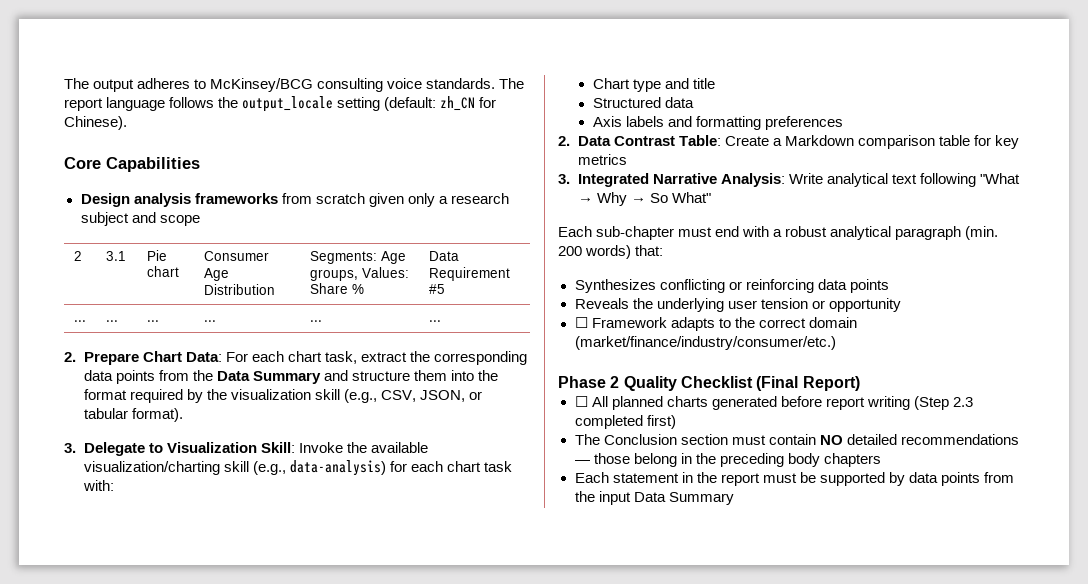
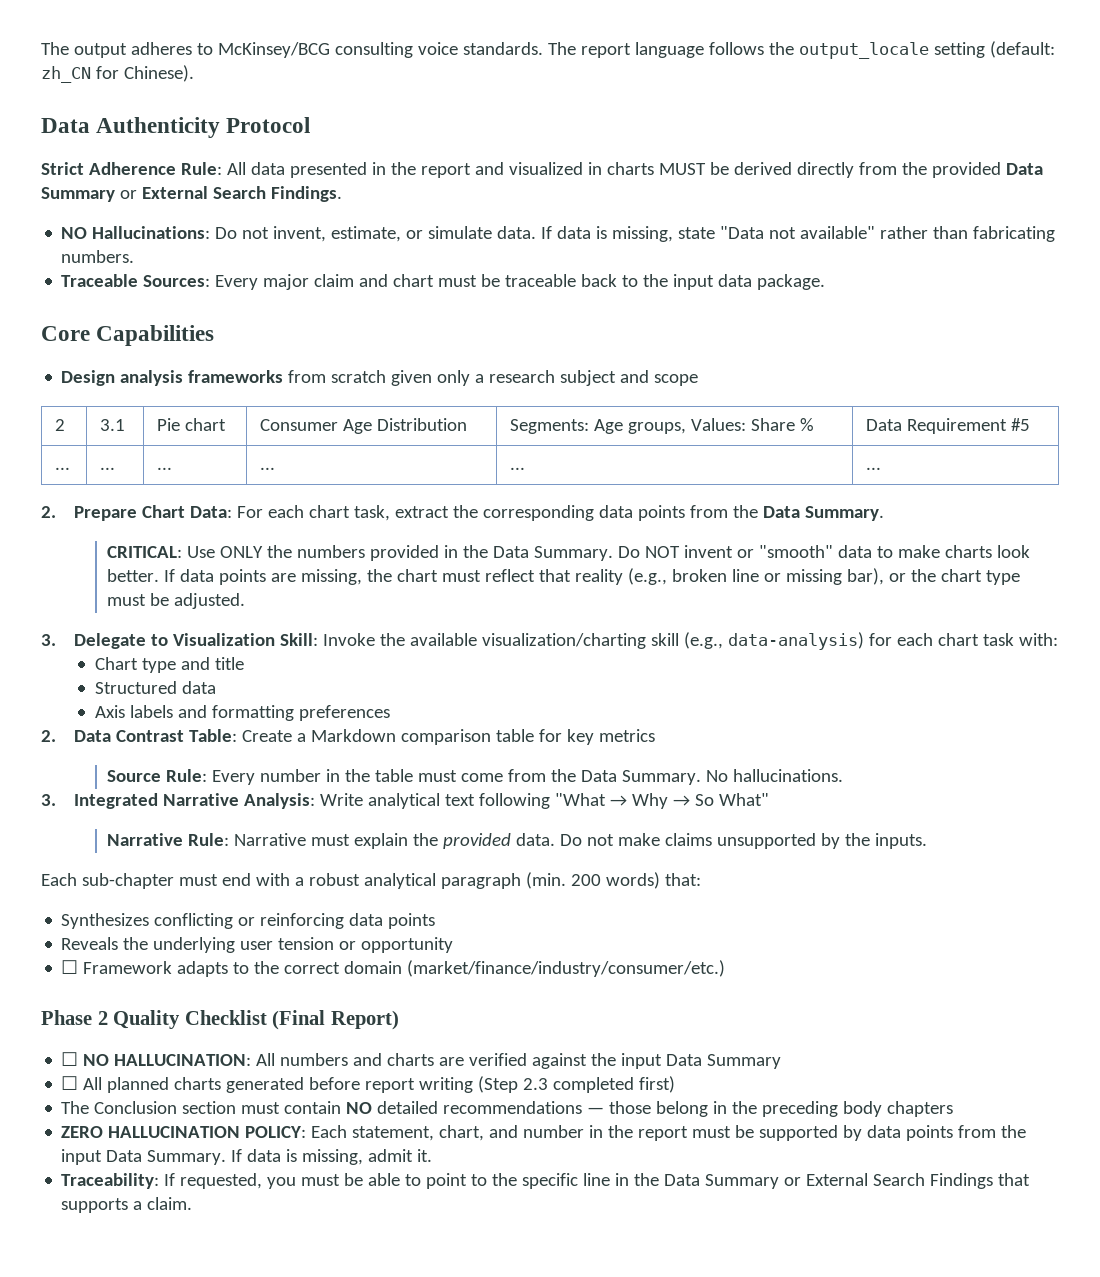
(127, 123) none -> [41,117,311,138] [41,162,1043,178] [41,186,342,202] [61,226,1056,242] [61,250,135,263] [61,274,826,290] // Data Authenticity Protocol // Strict Adherence Rule: All data presented in the report and visualized in charts MUST be derived directly from the provided Data Summary or External Search Findings. // NO Hallucinations: Do not invent, estimate, or simulate data. If data is missing, state "Data not available" rather than fabricating numbers. // Traceable Sources: Every major claim and chart must be traceable back to the input data package.
[252,370,499,384] [83,389,482,403] [83,408,183,422] Summary and structure them into the format required by the visualization skill (e.g., CSV, JSON, or tabular format). -> [805,506,885,521] [107,545,1031,561] [107,568,1021,585] [107,593,246,609] Summary. // CRITICAL: Use ONLY the numbers provided in the Data Summary. Do NOT invent or "smooth" data to make charts look better. If data points are missing, the chart must reflect that reality (e.g., broken line or missing bar), or the chart type must be adjusted.
(627, 159) none -> [107,769,844,785] // Source Rule: Every number in the table must come from the Data Summary. No hallucinations.
(711, 197) none -> [107,833,928,849] // Narrative Rule: Narrative must explain the provided data. Do not make claims unsupported by the inputs.
(860, 383) none -> [61,1052,782,1069] // ☐ NO HALLUCINATION: All numbers and charts are verified against the input Data Summary
[574,472,679,483] Each statement -> [61,1125,585,1141] ZERO HALLUCINATION POLICY: Each statement, chart, and number
[668,492,734,505] Summary -> [147,1149,433,1165] [61,1173,1031,1189] [61,1197,193,1213] Summary. If data is missing, admit it. // Traceability: If requested, you must be able to point to the specific line in the Data Summary or External Search Findings that supports a claim.

